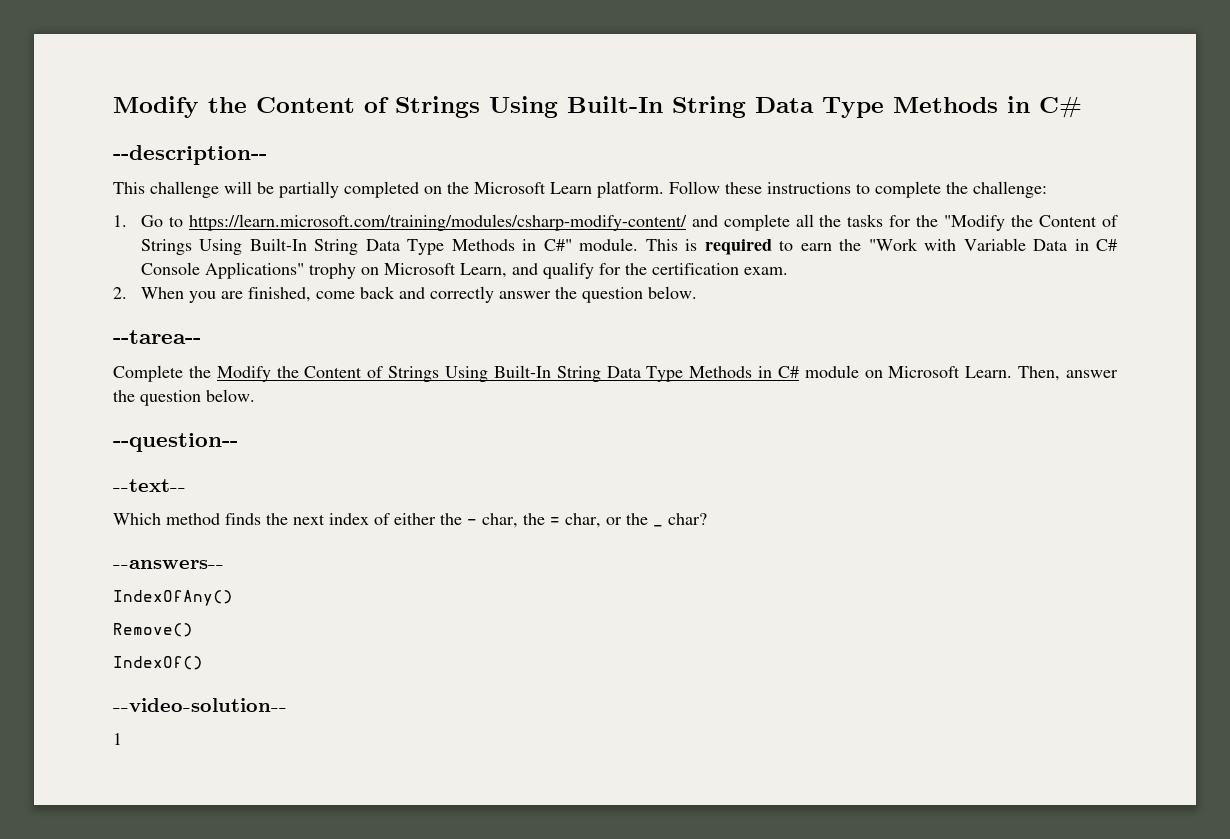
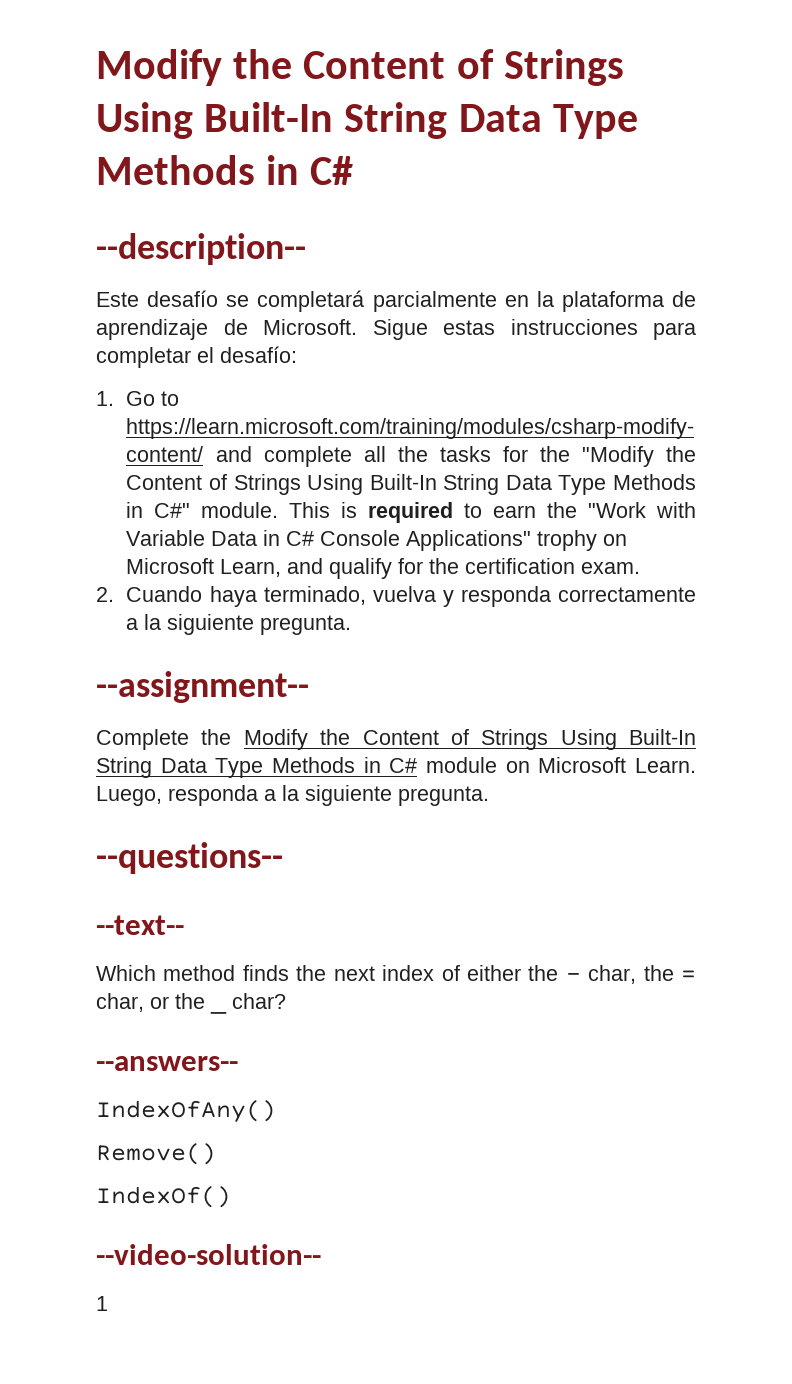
[113,181,1047,198] This challenge will be partially completed on the Microsoft Learn platform. Follow these instructions to complete the challenge: -> [96,290,696,312] [96,319,696,340] [96,346,297,368] Este desafío se completará parcialmente en la plataforma de aprendizaje de Microsoft. Sigue estas instrucciones para completar el desafío:
[140,286,697,303] [113,330,201,344] When you are finished, come back and correctly answer the question below. // --tarea-- -> [126,586,696,607] [126,614,352,635] [96,671,309,703] Cuando haya terminado, vuelva y responda correctamente a la siguiente pregunta. // --assignment--
[1018,366,1119,381] [113,389,255,406] [113,433,238,452] Then, answer the question below. // --question-- -> [96,785,489,806] [96,842,283,874] Luego, responda a la siguiente pregunta. // --questions--

